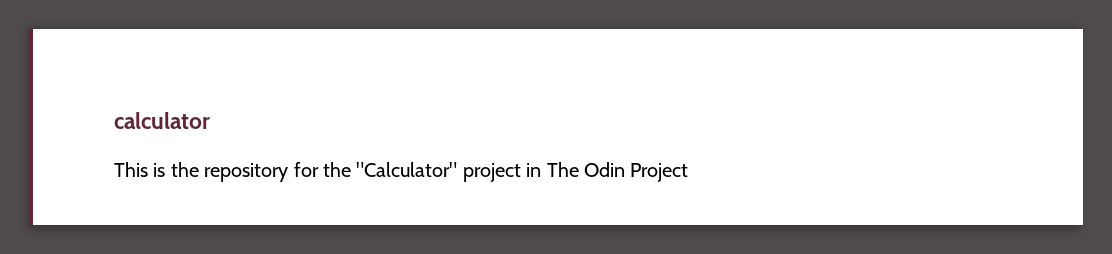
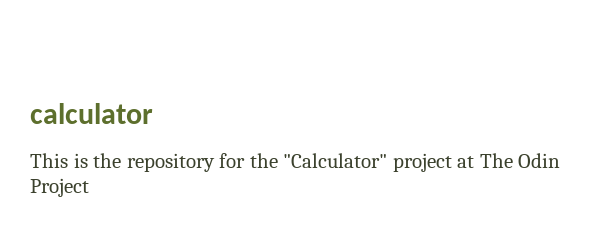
[526,163,542,177] in -> [457,156,475,168] at

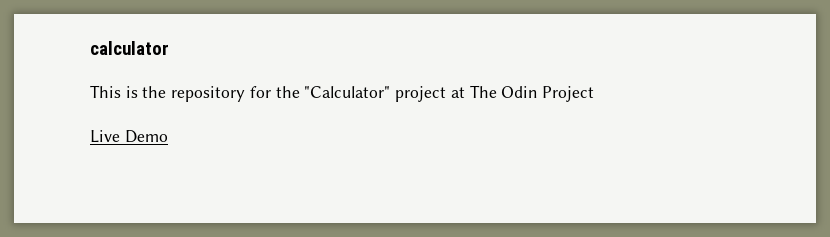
(89, 187) none -> [90,130,168,143] // Live Demo

